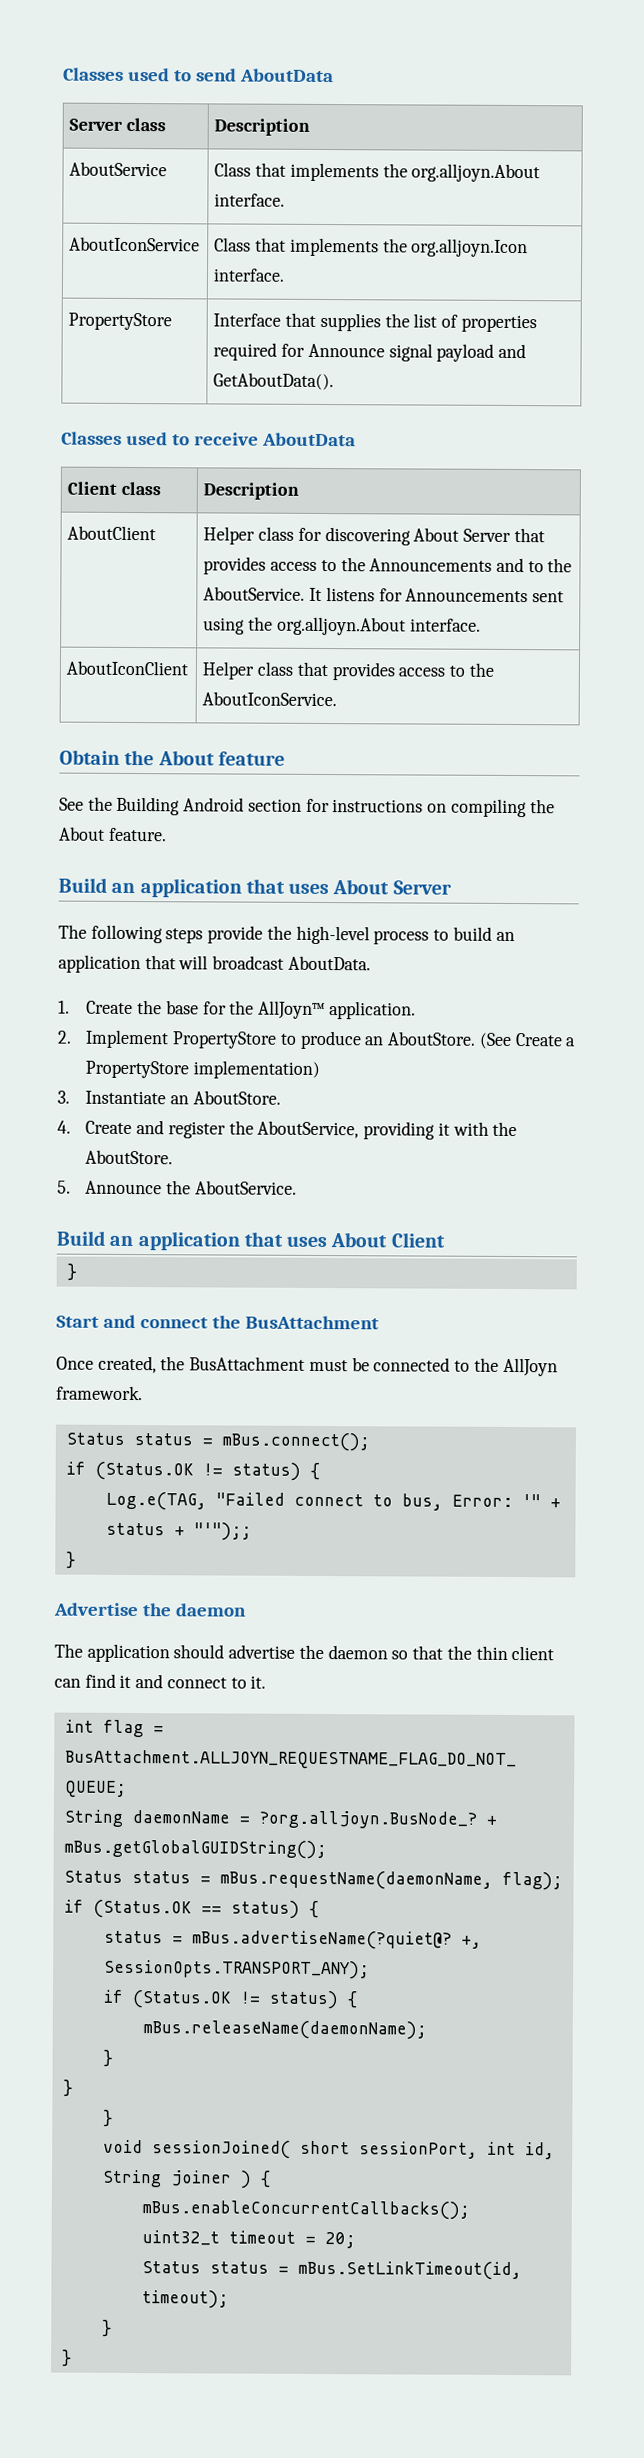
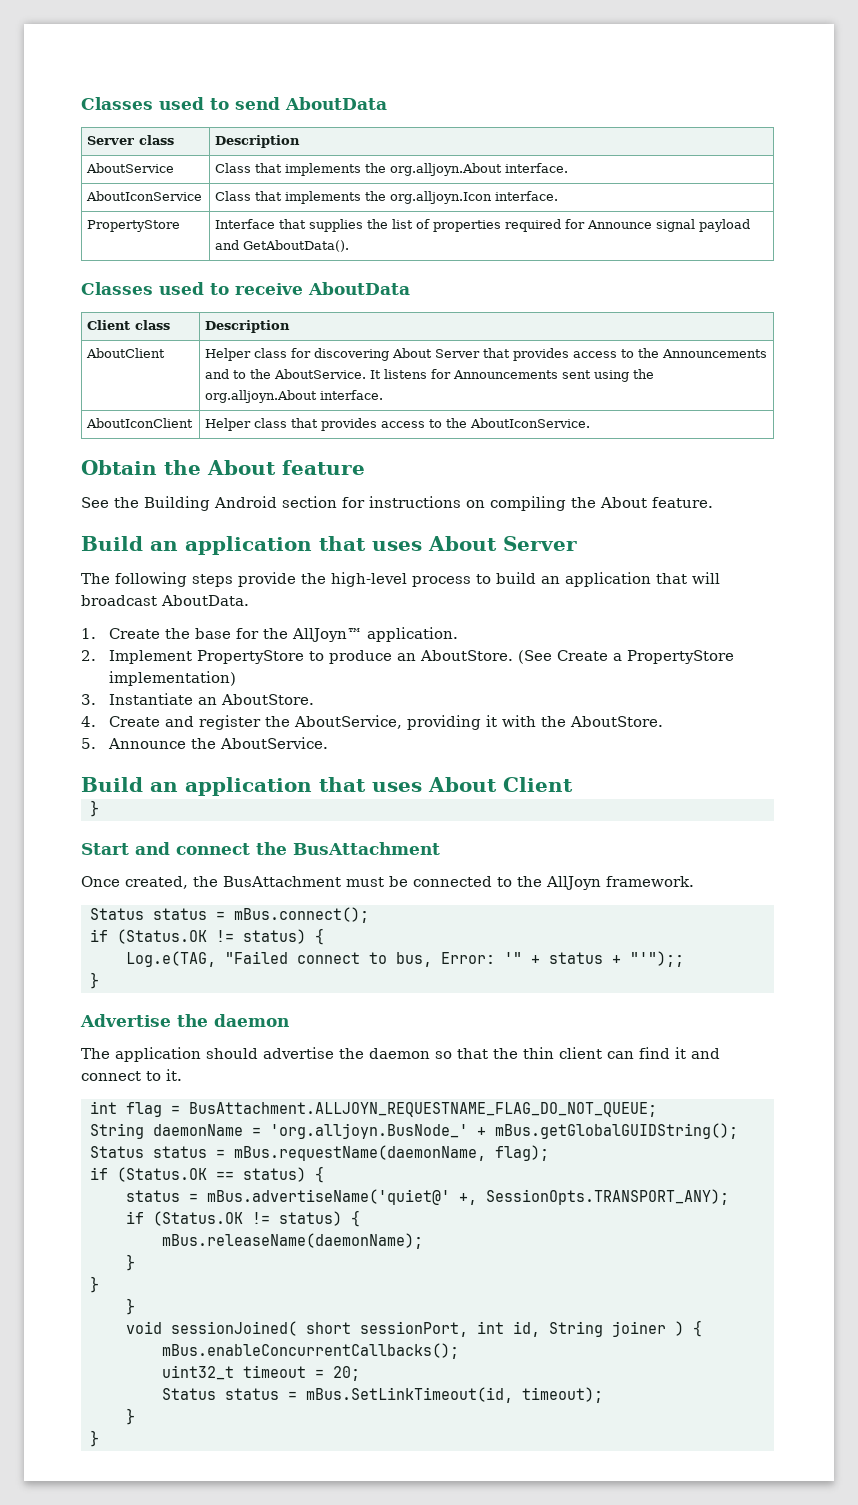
[258,1810,477,1829] ?org.alljoyn.BusNode_? -> [269,1123,468,1139] 'org.alljoyn.BusNode_'
[191,1930,452,1950] mBus.advertiseName(?quiet@? -> [206,1189,450,1205] mBus.advertiseName('quiet@'

